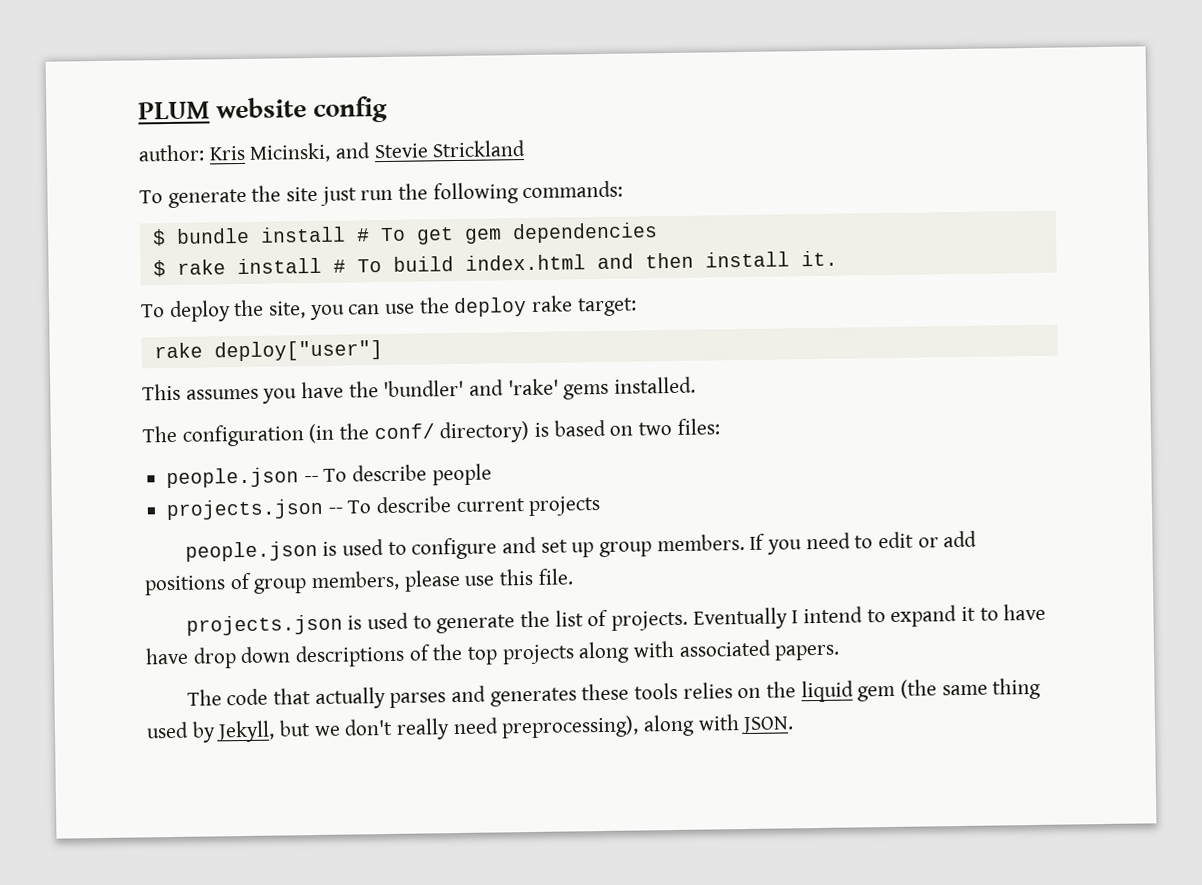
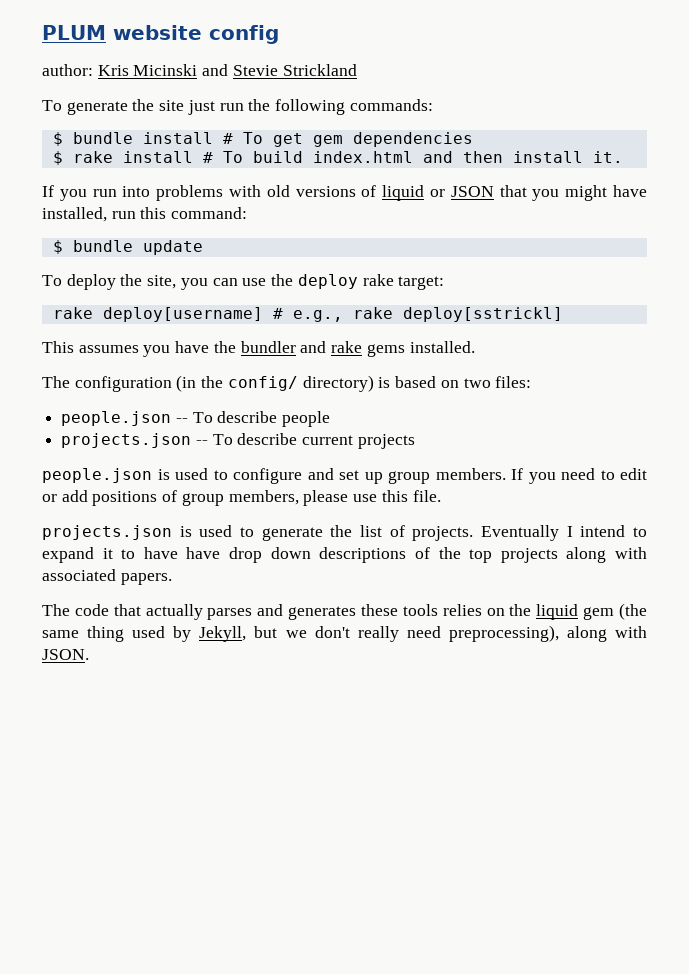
[249,142,332,163] Micinski, -> [133,64,198,76] Micinski
(838, 258) none -> [42,185,647,201] [42,207,248,222] [52,240,203,255] // If you run into problems with old versions of liquid or JSON that you might have installed, run this command: // $ bundle update
[213,340,383,362] deploy["user"] -> [102,307,563,322] deploy[username] # e.g., rake deploy[sstrickl]
[383,378,559,398] 'bundler' and 'rake' -> [240,341,363,353] bundler and rake
[373,423,435,440] conf/ -> [227,376,298,391] config/

